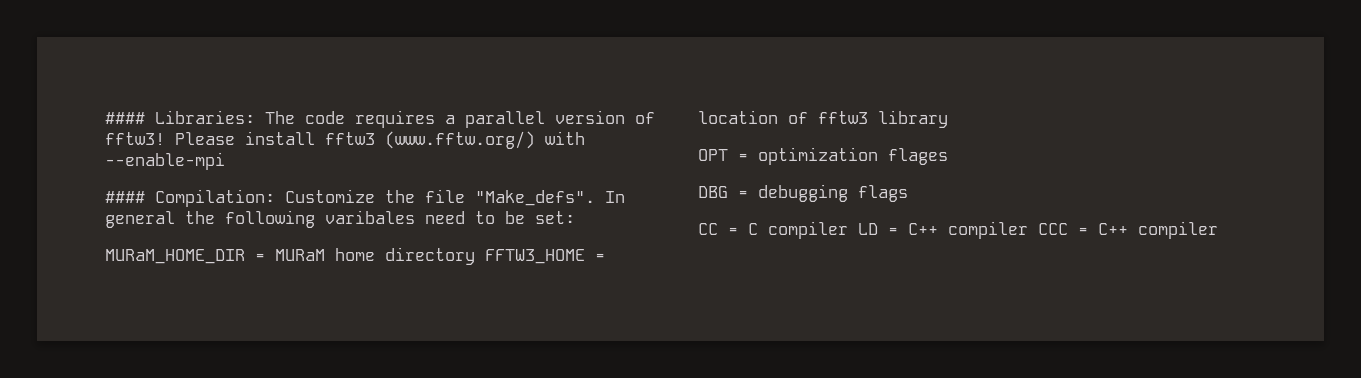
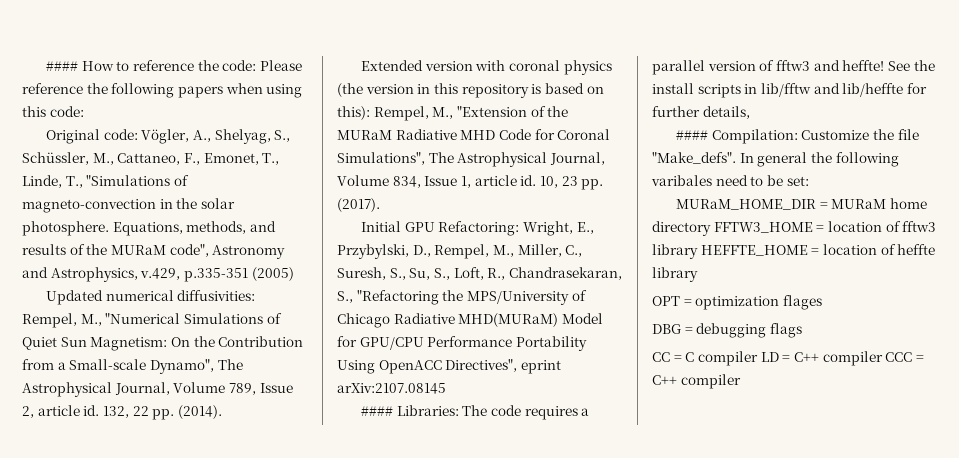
[105,112,145,124] #### -> [46,60,303,71] [22,83,303,98] [22,106,84,117] [46,129,291,144] [22,152,280,165] [22,175,189,188] [22,198,235,213] [22,221,276,236] [22,244,286,259] [22,267,294,282] [46,290,256,305] [22,313,282,328] [22,336,304,351] [22,359,243,374] [22,382,293,397] [22,405,222,420] [361,60,612,75] [337,83,604,98] [337,106,569,121] [337,129,611,140] [337,152,605,167] [337,175,604,190] [337,198,380,212] [361,221,594,236] [337,244,583,259] [337,267,622,280] [337,290,587,305] [337,313,603,328] [337,336,587,351] [337,359,561,374] [337,383,446,394] [361,406,394,416] #### How to reference the code: Please reference the following papers when using this code: // Original code: Vögler, A., Shelyag, S., Schüssler, M., Cattaneo, F., Emonet, T., Linde, T., "Simulations of magneto-convection in the solar photosphere. Equations, methods, and results of the MURaM code", Astronomy and Astrophysics, v.429, p.335-351 (2005) // Updated numerical diffusivities: Rempel, M., "Numerical Simulations of Quiet Sun Magnetism: On the Contribution from a Small-scale Dynamo", The Astrophysical Journal, Volume 789, Issue 2, article id. 132, 22 pp. (2014). // Extended version with coronal physics (the version in this repository is based on this): Rempel, M., "Extension of the MURaM Radiative MHD Code for Coronal Simulations", The Astrophysical Journal, Volume 834, Issue 1, article id. 10, 23 pp. (2017). // Initial GPU Refactoring: Wright, E., Przybylski, D., Rempel, M., Miller, C., Suresh, S., Su, S., Loft, R., Chandrasekaran, S., "Refactoring the MPS/University of Chicago Radiative MHD(MURaM) Model for GPU/CPU Performance Portability Using OpenACC Directives", eprint arXiv:2107.08145 // ####
[105,131,585,149] [105,152,225,170] fftw3! Please install fftw3 (www.fftw.org/) with --enable-mpi -> [775,60,935,71] [652,83,927,98] [652,106,750,119] fftw3 and heffte! See the install scripts in lib/fftw and lib/heffte for further details,
(948, 119) none -> [700,244,936,256] [652,267,698,282] HEFFTE_HOME = location of heffte library

